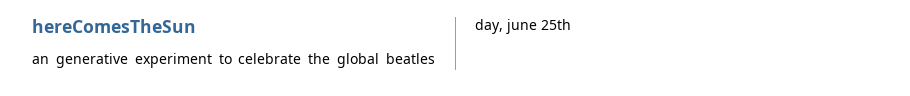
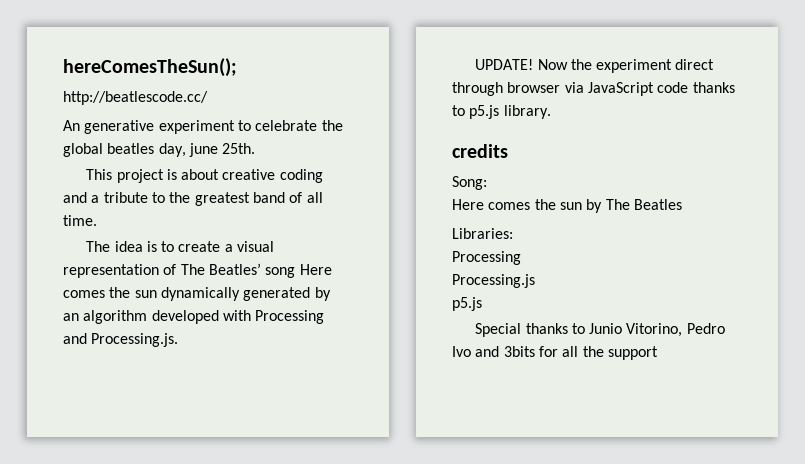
[32,19,196,33] [32,56,49,64] hereComesTheSun // an -> [63,58,237,77] [63,91,208,105] [63,120,80,131] hereComesTheSun(); // http://beatlescode.cc/ // An
[541,19,571,30] 25th -> [222,143,256,154] [86,169,323,183] [63,192,323,206] [63,215,97,226] [86,241,275,252] [63,263,332,278] [63,287,331,301] [63,310,325,324] [63,333,179,347] [475,59,715,73] [452,82,735,96] [452,105,551,119] [452,144,508,158] [452,176,487,190] [452,199,682,213] [452,228,513,239] [452,251,521,265] [452,274,535,288] [452,297,482,311] [475,323,725,337] [452,346,658,360] 25th. // This project is about creative coding and a tribute to the greatest band of all time. // The idea is to create a visual representation of The Beatles’ song Here comes the sun dynamically generated by an algorithm developed with Processing and Processing.js. // UPDATE! Now the experiment direct through browser via JavaScript code thanks to p5.js library. // credits // Song: // Here comes the sun by The Beatles // Libraries: // Processing // Processing.js // p5.js // Special thanks to Junio Vitorino, Pedro Ivo and 3bits for all the support

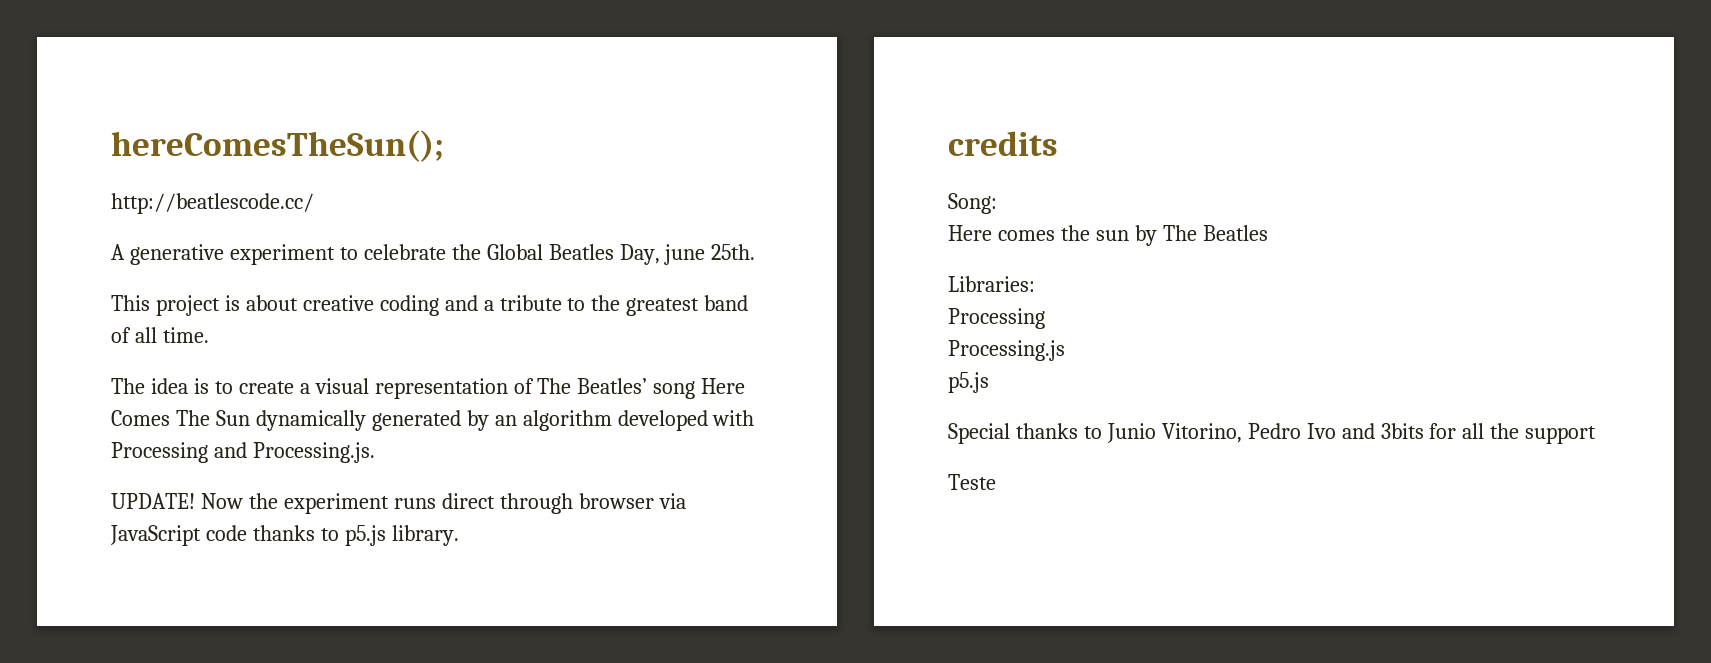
[63,120,80,131] An -> [111,244,125,260] A
[63,143,186,157] global beatles day, -> [486,244,660,265] Global Beatles Day,
[63,287,157,298] comes the sun -> [111,410,250,426] Comes The Sun
(673, 66) none -> [393,498,436,509] runs
(658, 353) none -> [948,474,996,490] // Teste

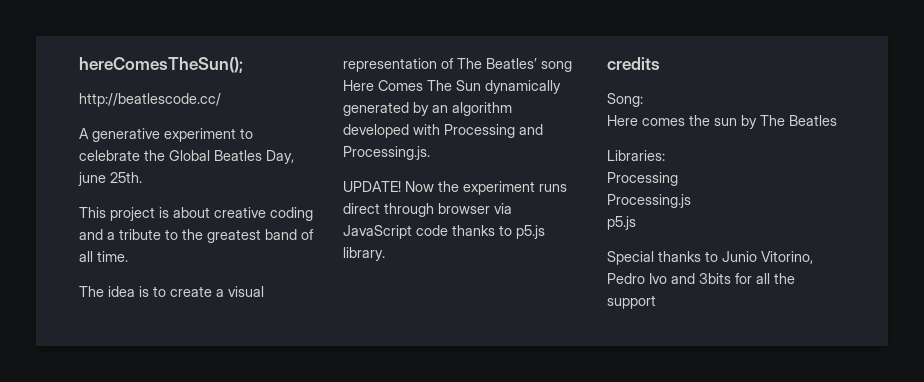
[948,474,996,490] // Teste -> (656, 302) none

